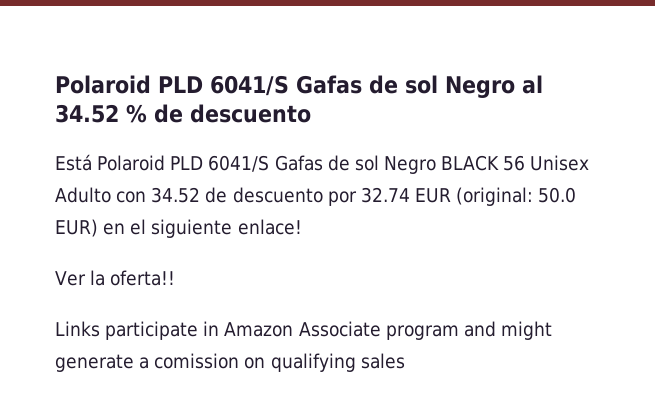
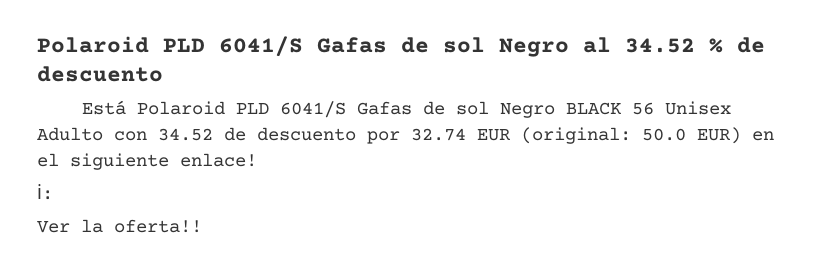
(302, 227) none -> [37,184,53,200] // ℹ:
[55,321,552,340] [55,353,405,372] // Links participate in Amazon Associate program and might generate a comission on qualifying sales -> (202, 226) none

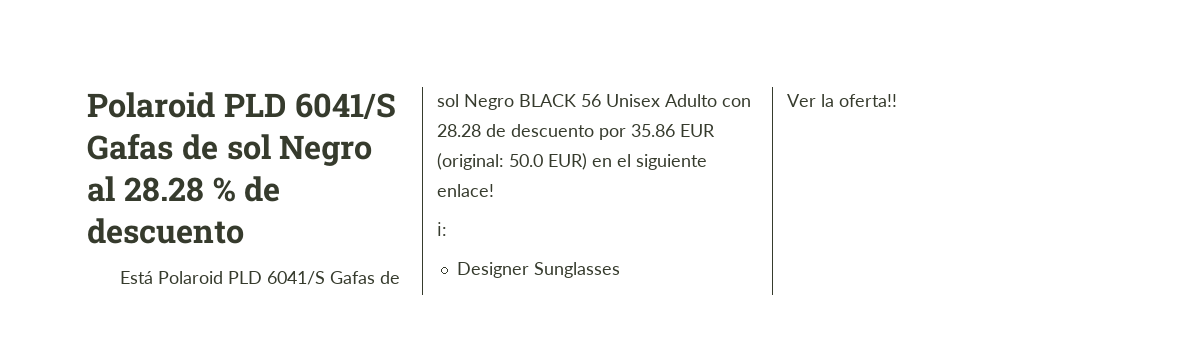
[625,38,695,53] 34.52 -> [123,177,204,202] 28.28
[158,128,213,141] 34.52 -> [437,124,481,137] 28.28
[411,128,466,141] 32.74 -> [631,124,675,137] 35.86
(53, 192) none -> [456,262,620,278] // Designer Sunglasses

